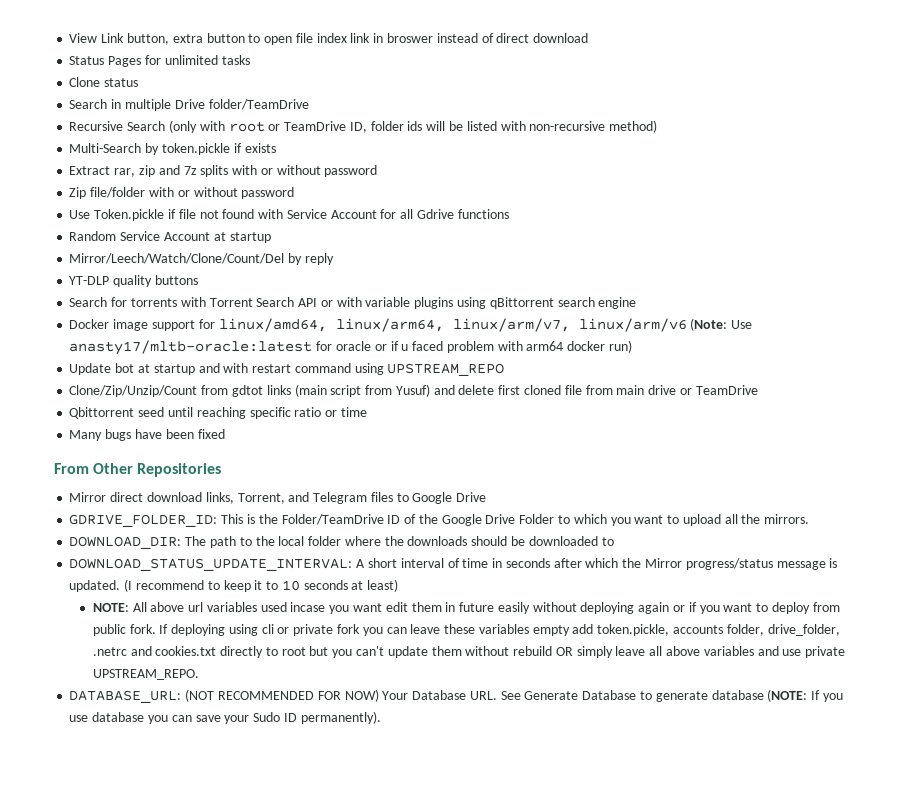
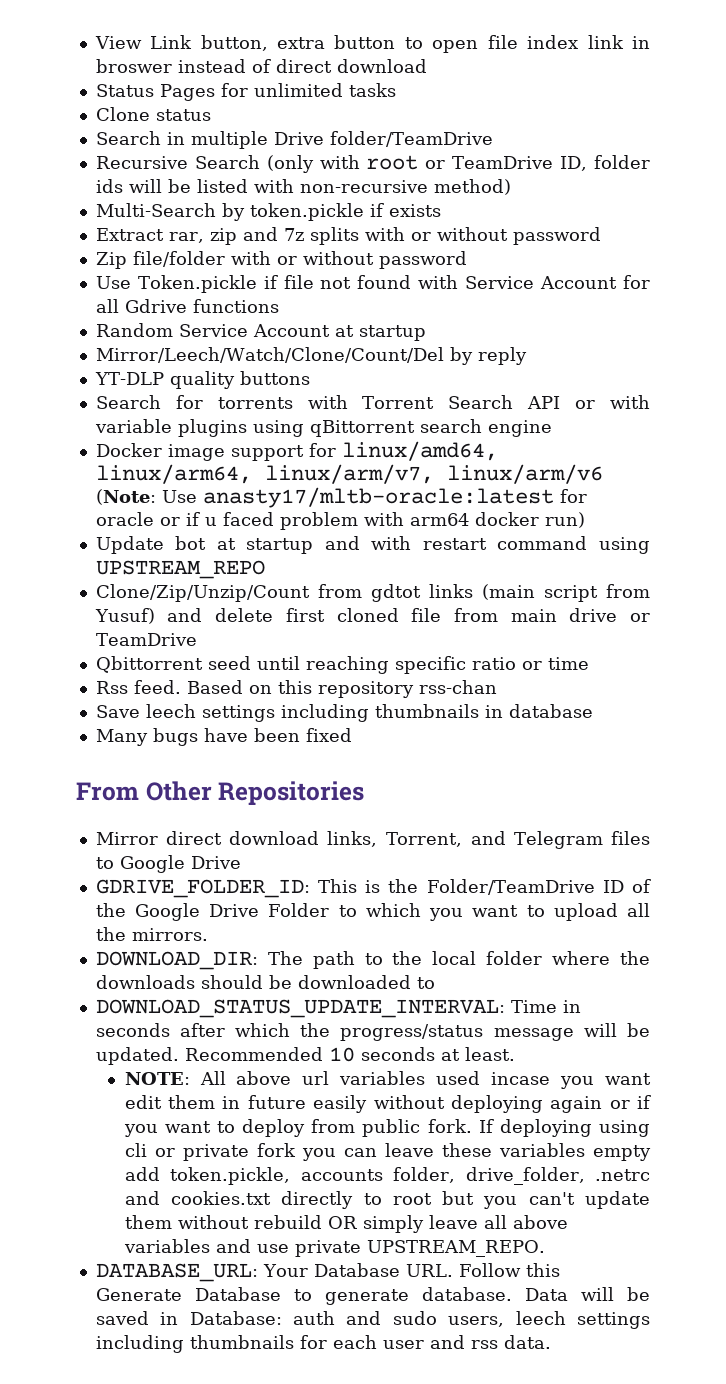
(367, 412) none -> [95,680,497,698] [95,704,593,722] // Rss feed. Based on this repository rss-chan // Save leech settings including thumbnails in database
[356,558,489,568] A short interval of time -> [510,1000,557,1013] Time
[644,558,682,568] Mirror -> (331, 1030) none
[829,558,838,568] [69,579,279,592] is updated. (I recommend to keep it to -> [583,1023,650,1037] [95,1047,323,1065] will be updated. Recommended
[367,579,399,592] least) -> [464,1047,515,1061] least.
[185,689,379,702] (NOT RECOMMENDED FOR NOW) -> (258, 1272) none
[500,691,521,700] See -> [458,1263,560,1277] Follow this
[711,689,843,702] [69,711,381,724] database (NOTE: If you use database you can save your Sudo ID permanently). -> [421,1287,650,1301] [95,1311,650,1329] [95,1335,551,1353] database. Data will be saved in Database: auth and sudo users, leech settings including thumbnails for each user and rss data.

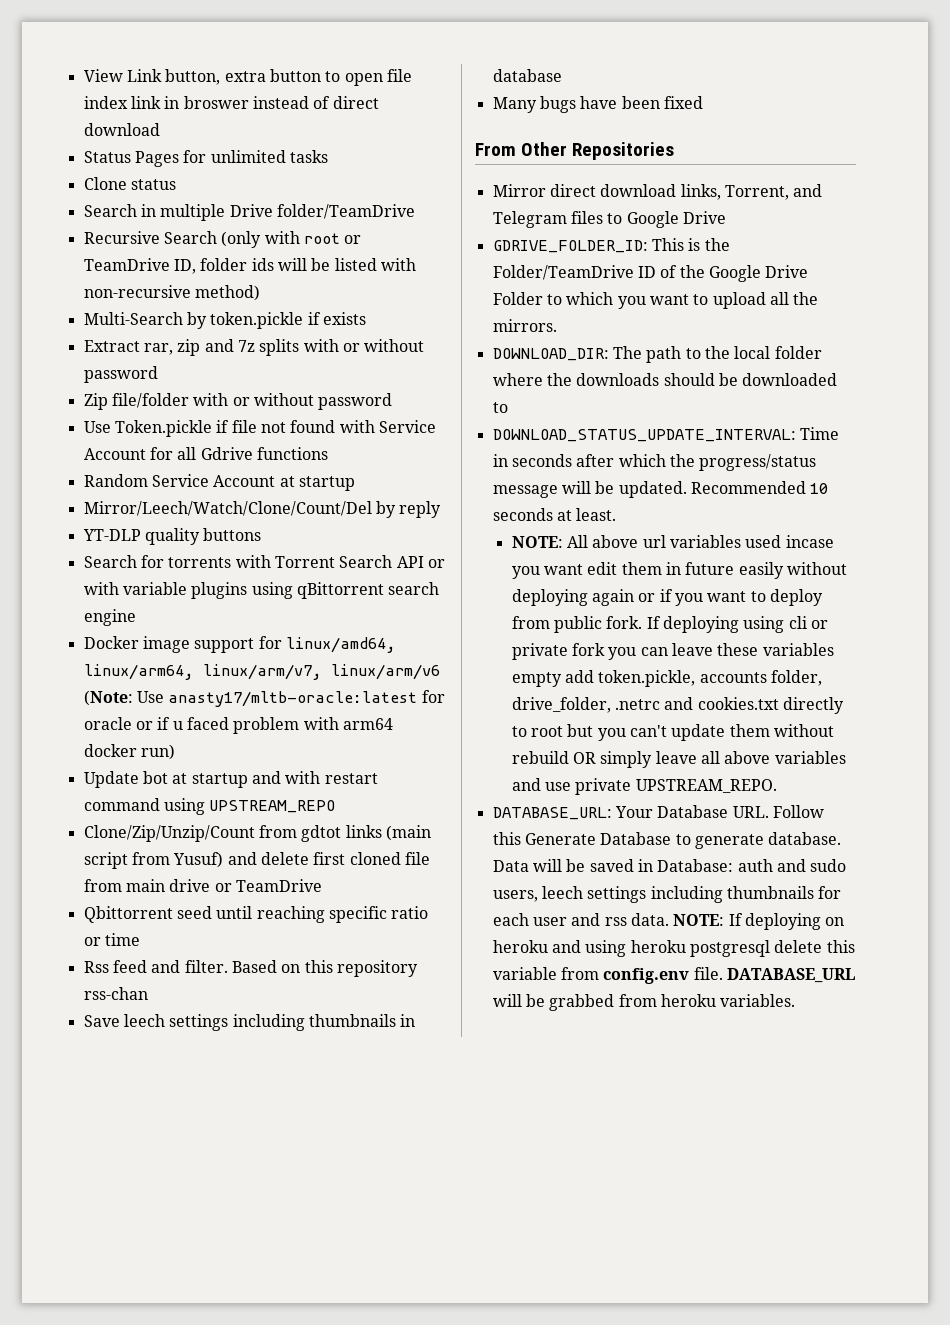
[133,680,181,694] feed. -> [112,960,228,973] feed and filter.
(551, 1342) none -> [673,913,845,930] [492,940,855,957] [492,967,855,984] [492,994,796,1011] NOTE: If deploying on heroku and using heroku postgresql delete this variable from config.env file. DATABASE_URL will be grabbed from heroku variables.

